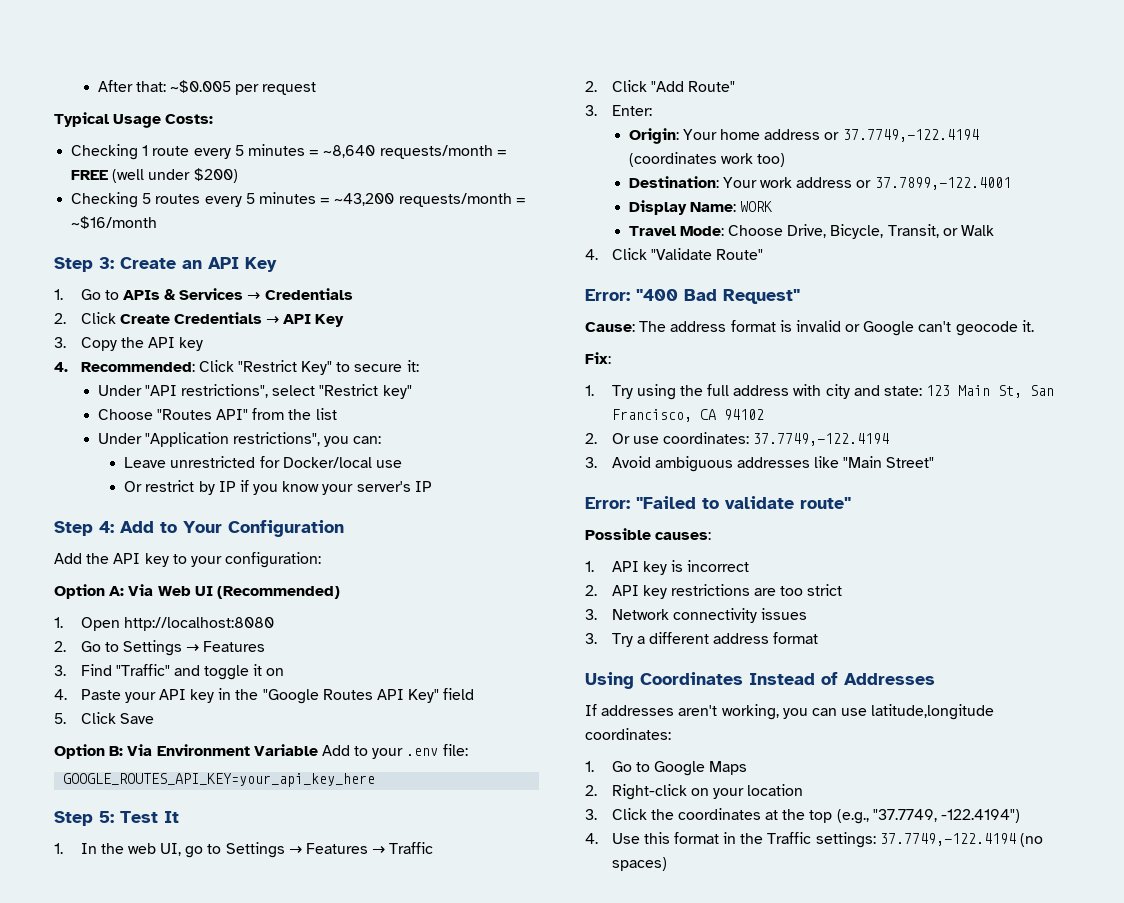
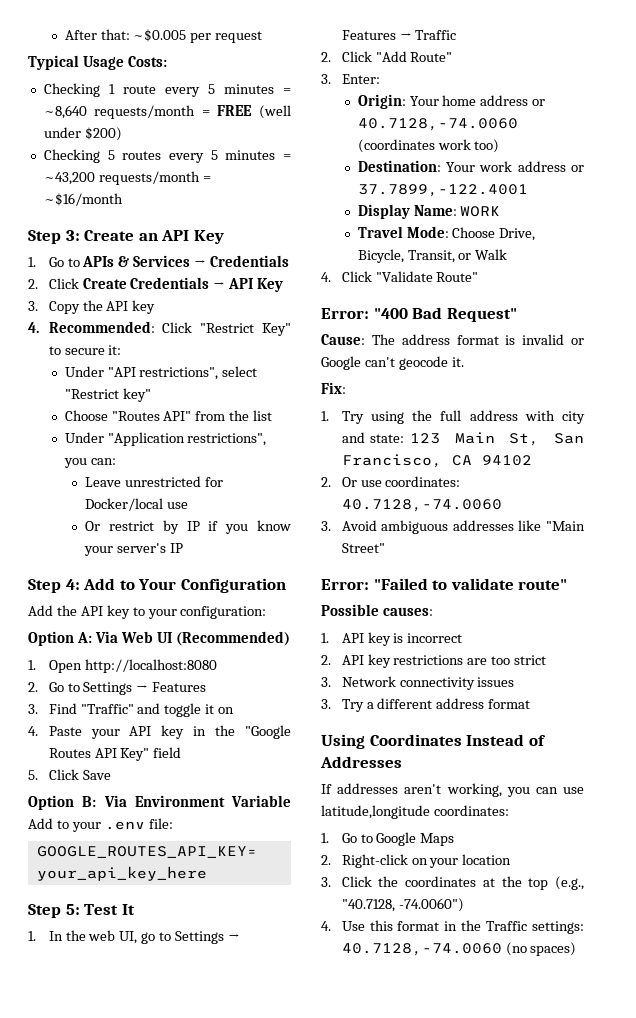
[842,129,979,142] 37.7749,-122.4194 -> [357,118,518,131] 40.7128,-74.0060
[753,433,890,446] 37.7749,-122.4194 -> [341,499,502,512] 40.7128,-74.0060
[872,809,1021,823] "37.7749, -122.4194") -> [341,898,464,912] "40.7128, -74.0060")
[879,833,1016,846] 37.7749,-122.4194 -> [341,943,502,956] 40.7128,-74.0060

